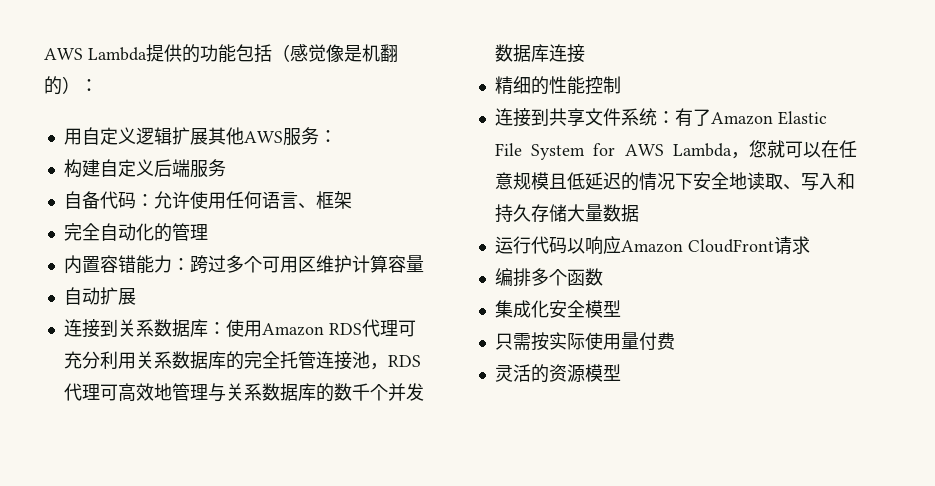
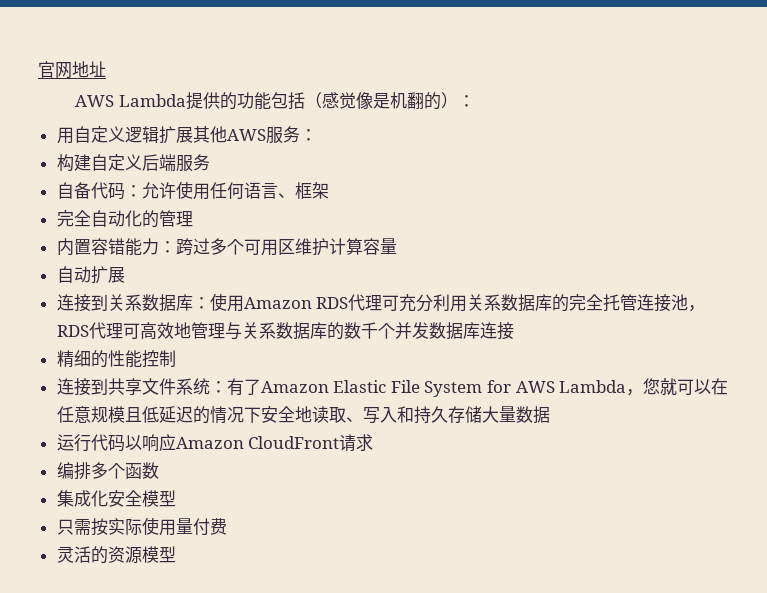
(44, 54) none -> [38,61,106,79] 官网地址 //

